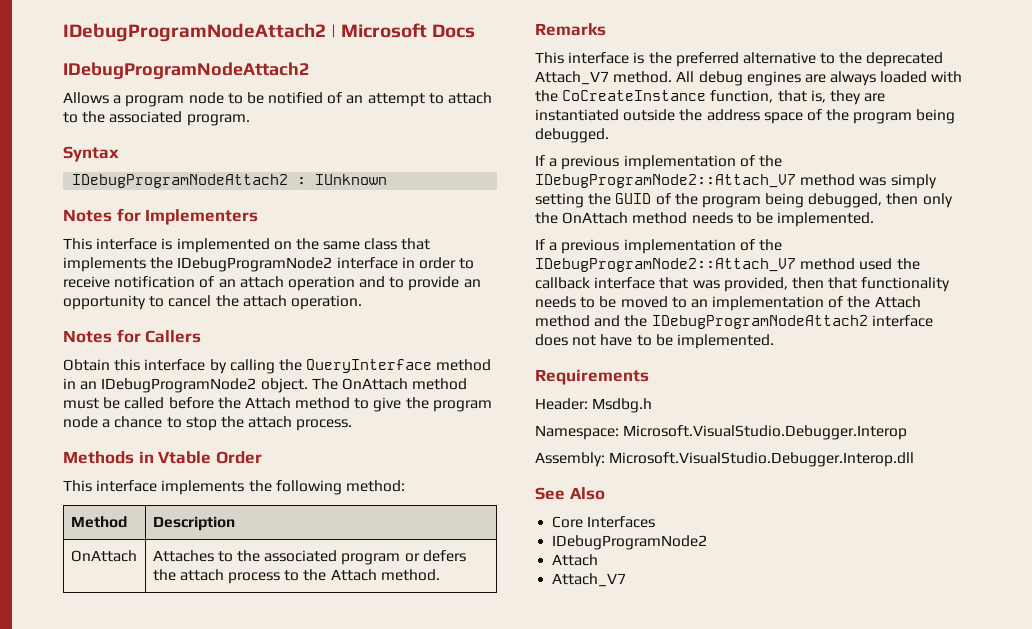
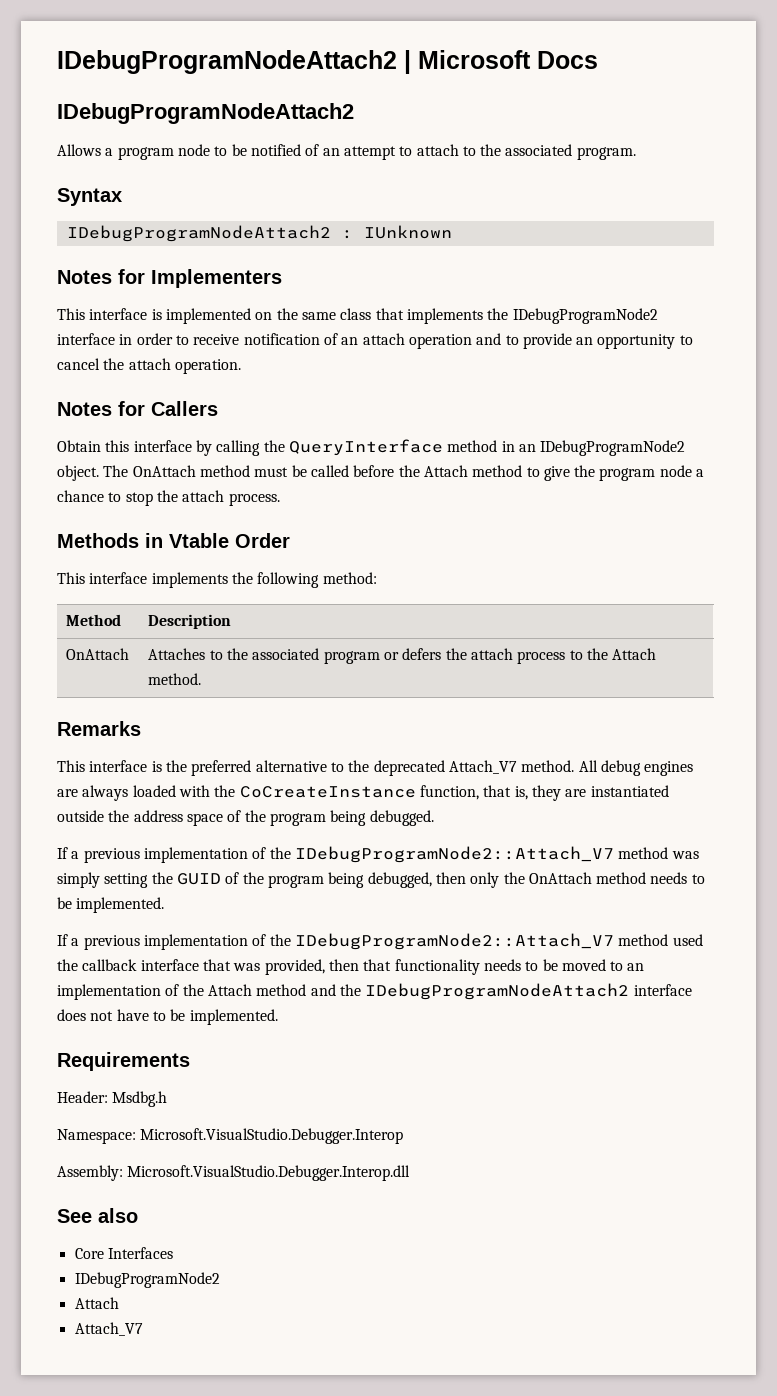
[569,487,605,500] Also -> [98,1208,138,1223] also

